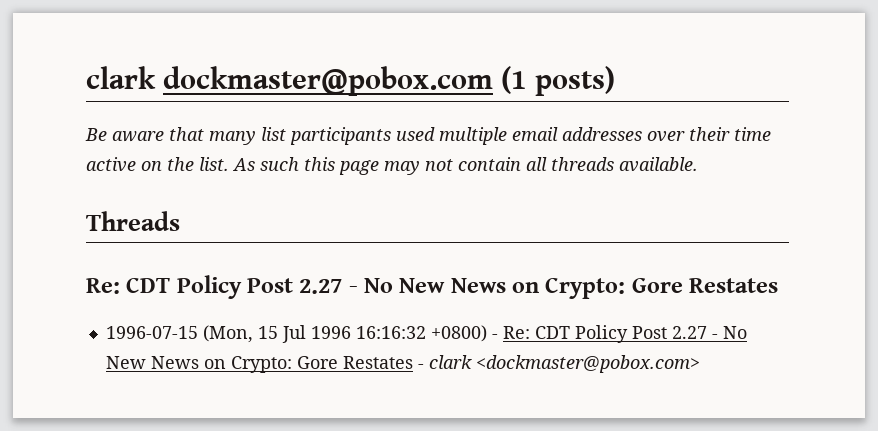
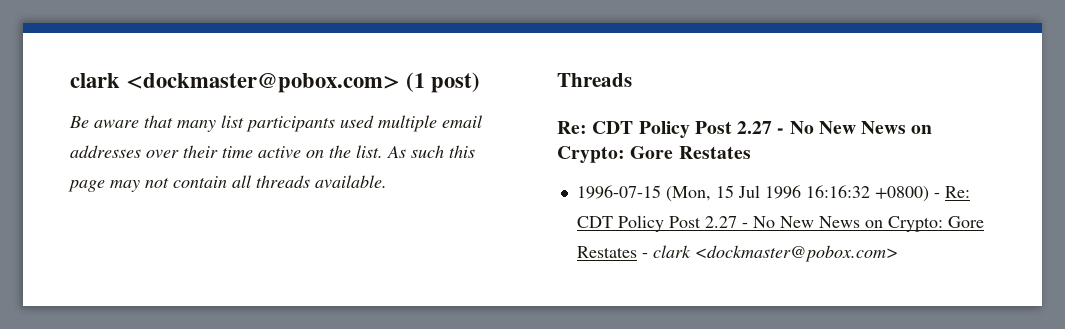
[86,66,615,96] clark dockmaster@pobox.com (1 posts) -> [70,72,481,93] clark <dockmaster@pobox.com> (1 post)

